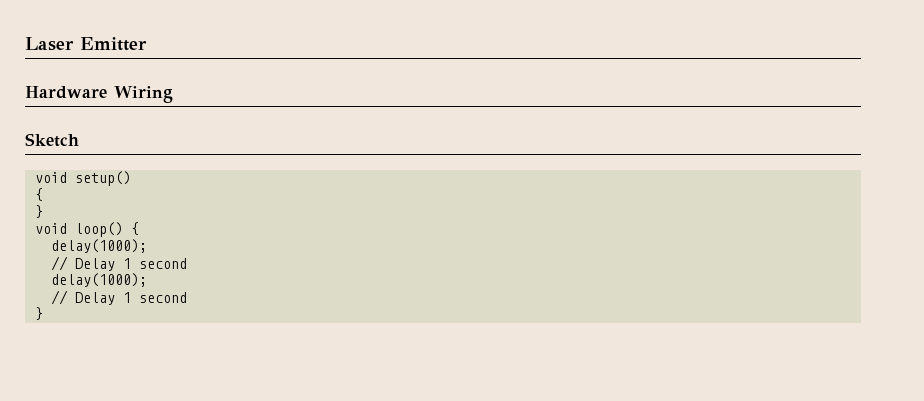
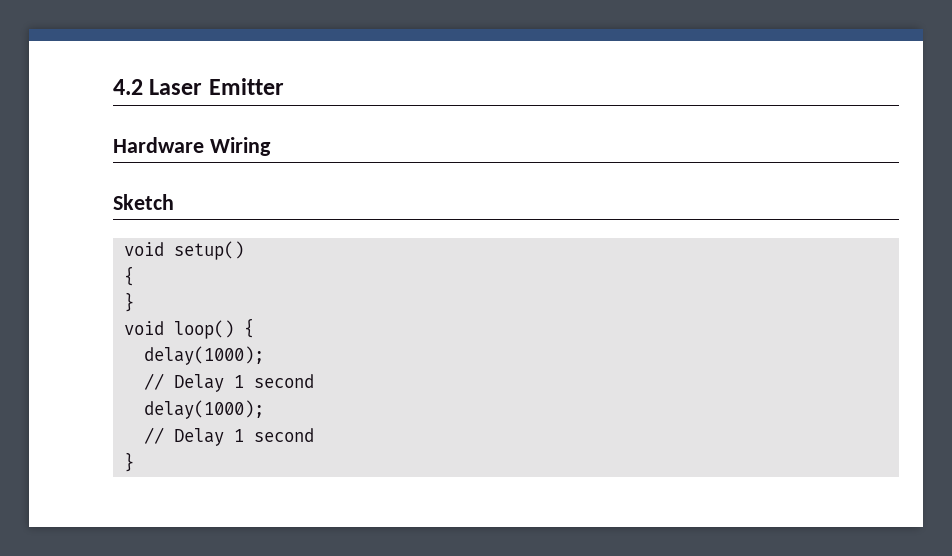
(25, 44) none -> [113,79,143,95] 4.2

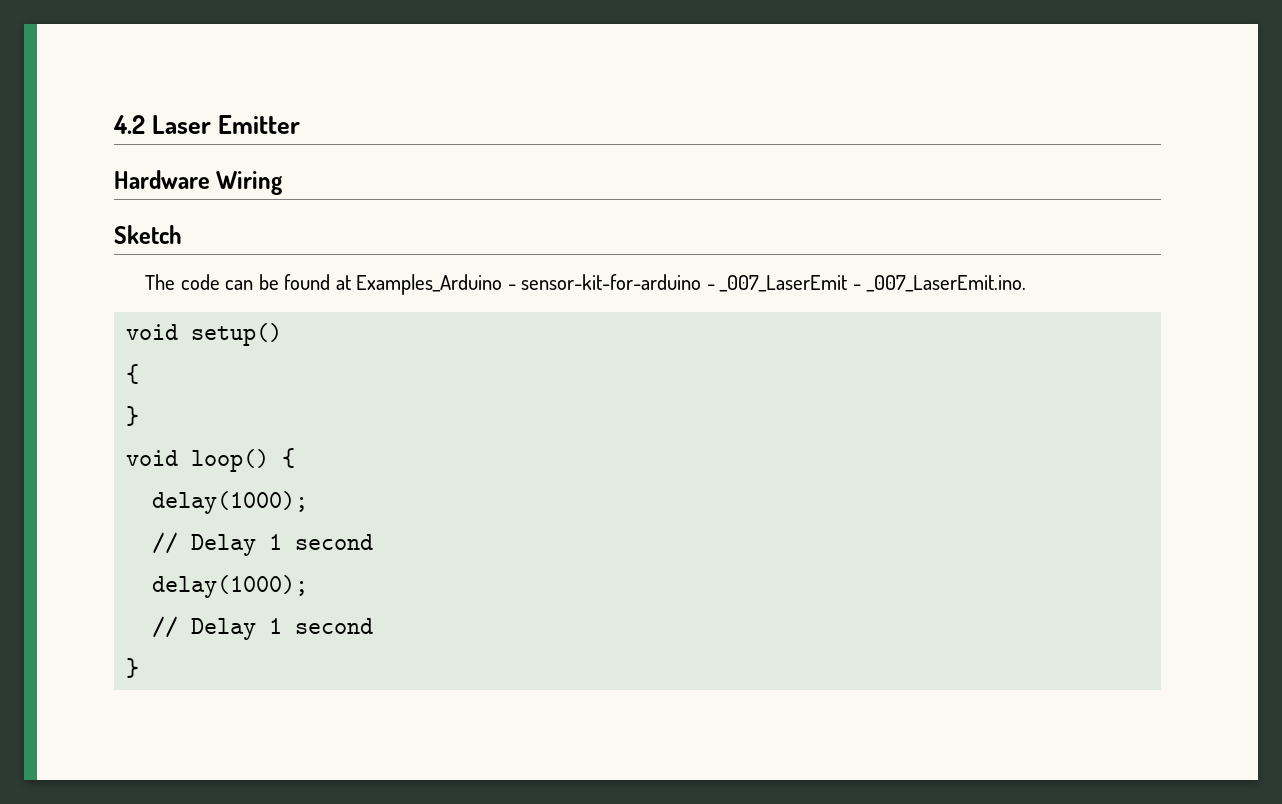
(174, 202) none -> [145,274,1026,295] // The code can be found at Examples_Arduino - sensor-kit-for-arduino - _007_LaserEmit - _007_LaserEmit.ino.

